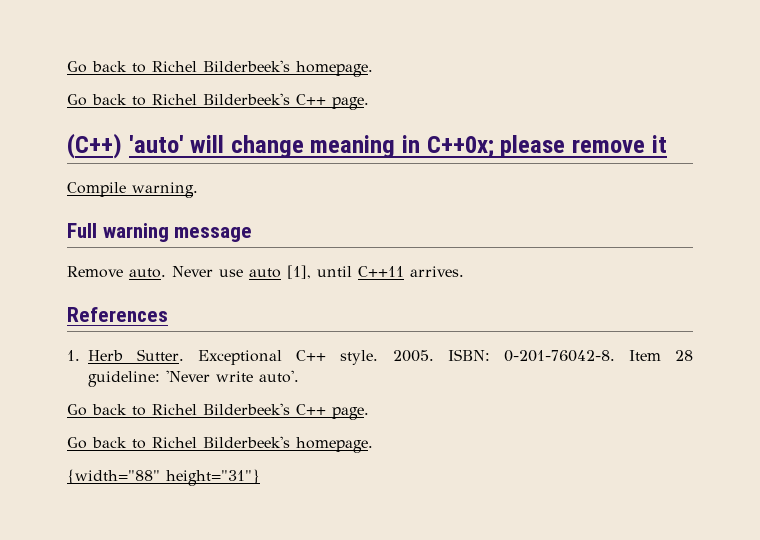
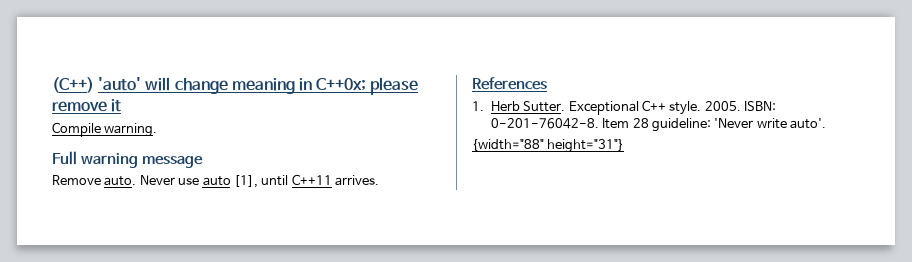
[67,60,373,77] [67,93,369,110] Go back to Richel Bilderbeek's homepage. // Go back to Richel Bilderbeek's C++ page. // -> (52, 85) none
[67,403,369,420] [67,436,373,453] // Go back to Richel Bilderbeek's C++ page. // Go back to Richel Bilderbeek's homepage. -> (827, 123) none

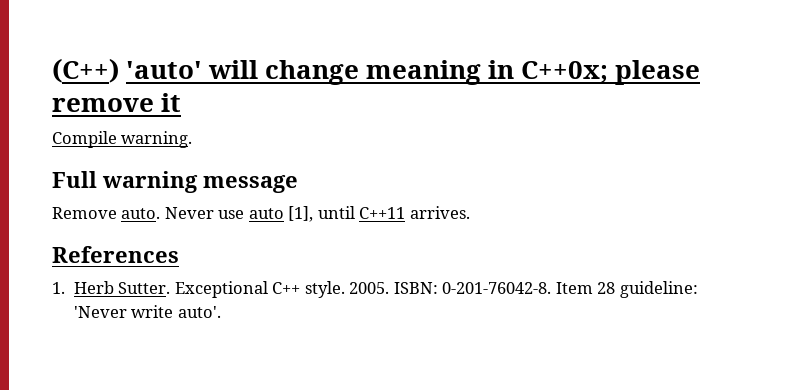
[472,139,625,153] // {width="88" height="31"} -> (221, 312) none

